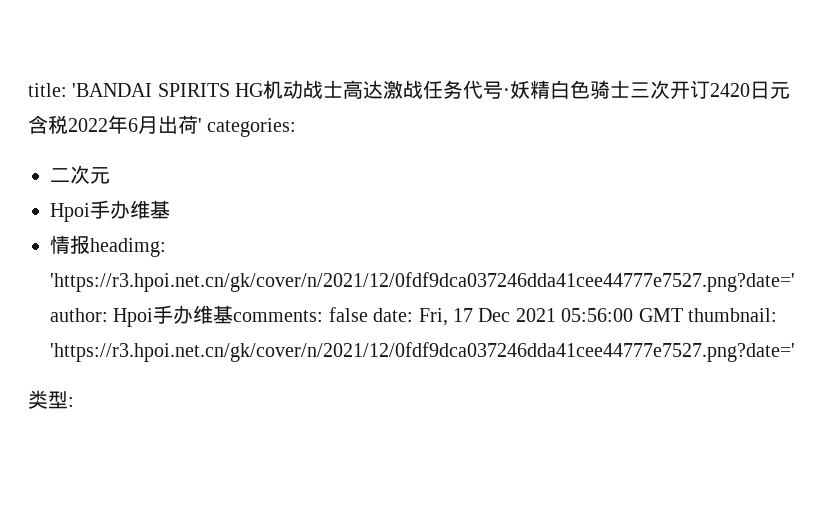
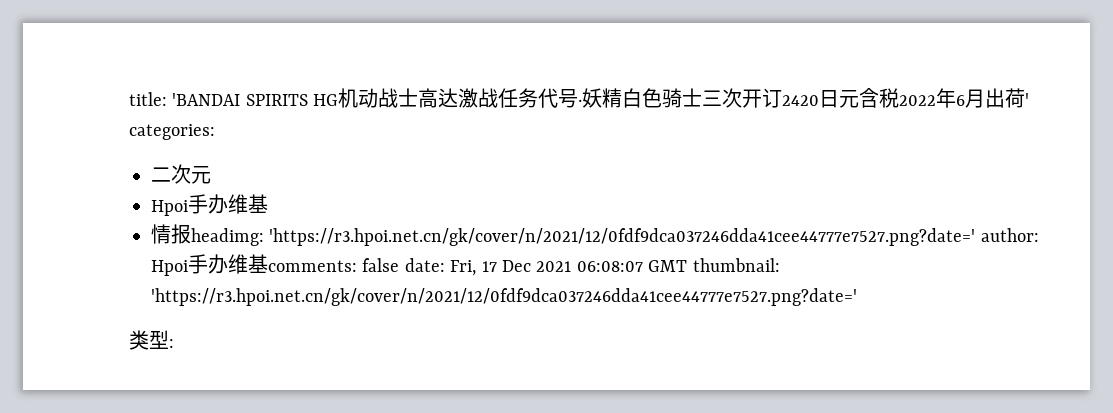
[561,308,634,322] 05:56:00 -> [576,261,643,272] 06:08:07

